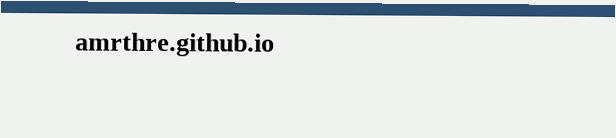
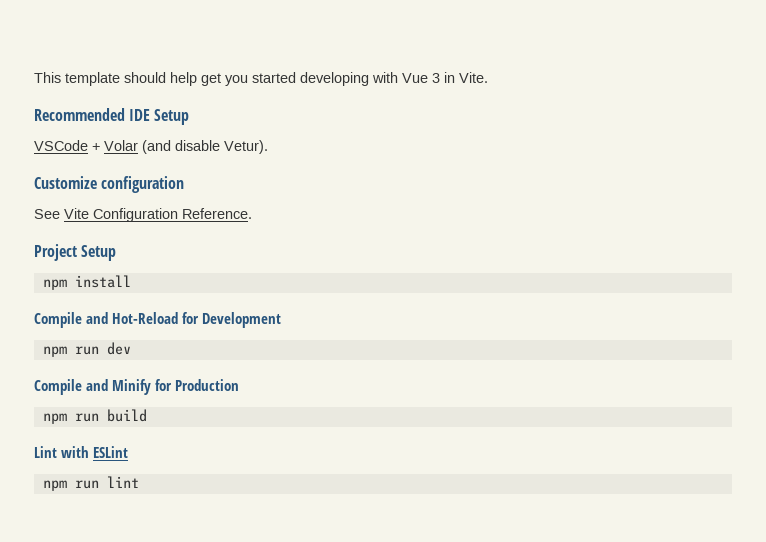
[75,32,275,57] amrthre.github.io -> [34,72,488,86] [34,108,190,125] [34,140,268,154] [34,176,185,193] [34,208,252,222] [34,244,117,261] [42,275,131,290] [34,312,282,328] [42,342,131,357] [34,379,240,395] [42,409,147,424] [34,446,129,458] [42,476,139,491] This template should help get you started developing with Vue 3 in Vite. // Recommended IDE Setup // VSCode + Volar (and disable Vetur). // Customize configuration // See Vite Configuration Reference. // Project Setup // npm install // Compile and Hot-Reload for Development // npm run dev // Compile and Minify for Production // npm run build // Lint with ESLint // npm run lint

